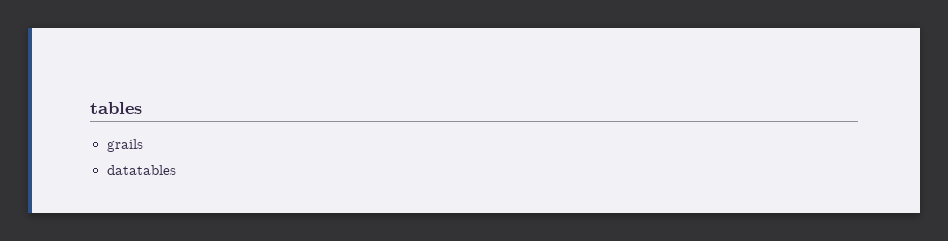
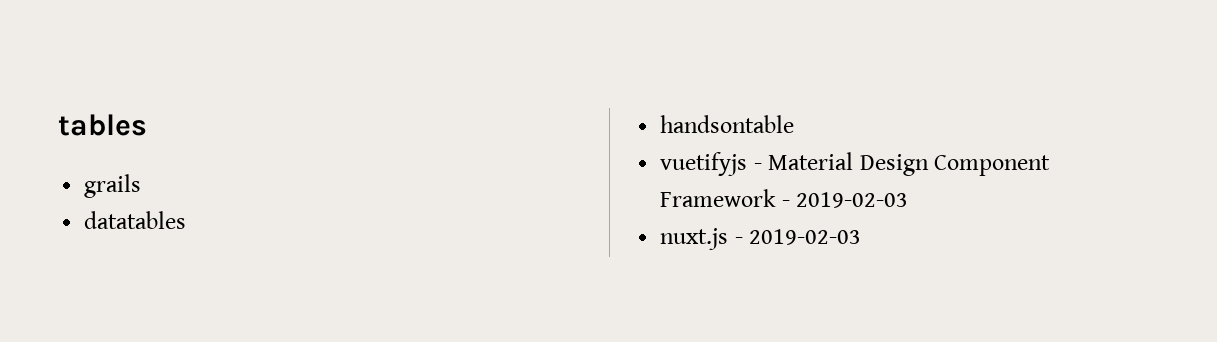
(176, 170) none -> [660,115,795,133] [660,152,1051,176] [660,189,909,208] [660,228,862,250] // handsontable // vuetifyjs - Material Design Component Framework - 2019-02-03 // nuxt.js - 2019-02-03

